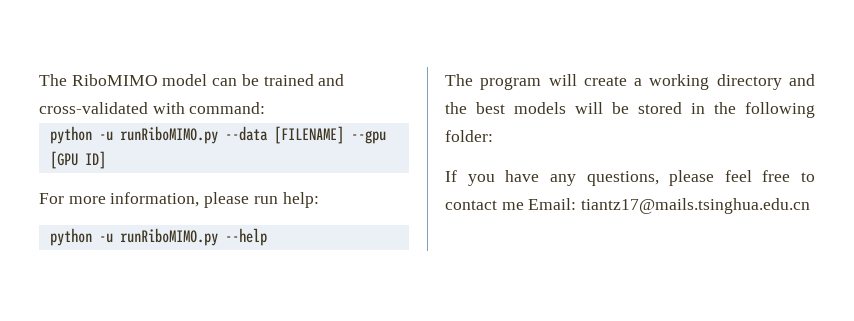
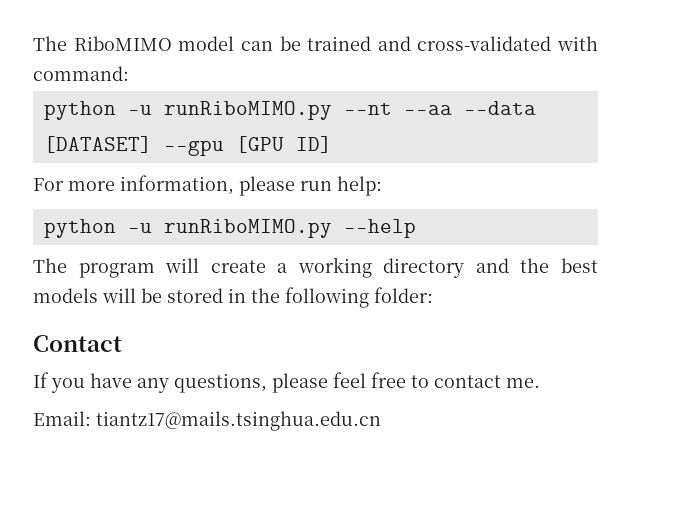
[224,126,344,144] --data [FILENAME] -> [343,101,536,115] [43,136,152,153] --nt --aa --data [DATASET]
(493, 136) none -> [33,335,122,352] // Contact
[501,202,524,210] me -> [506,378,540,388] me. //

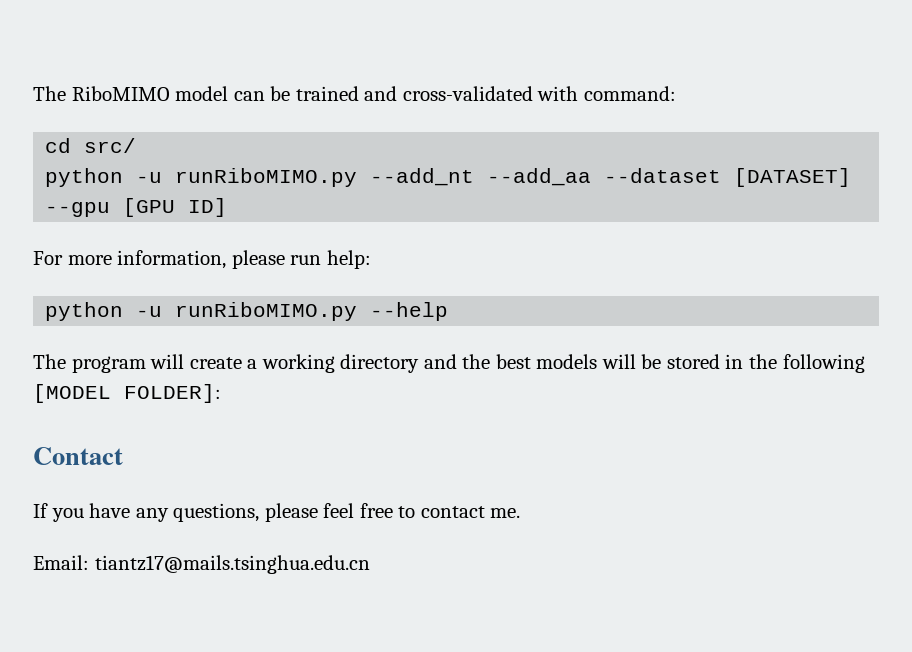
[43,101,536,120] // python -u runRiboMIMO.py --nt --aa --data -> [45,138,137,153] [45,168,722,187] // cd src/ // python -u runRiboMIMO.py --add_nt --add_aa --dataset
[374,287,433,303] folder: -> [33,384,221,403] [MODEL FOLDER]:

